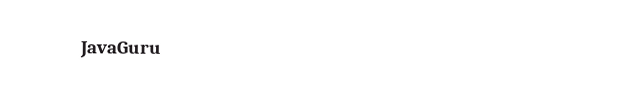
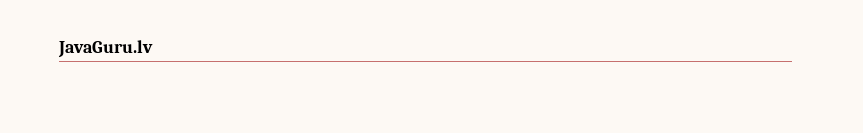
[79,41,162,59] JavaGuru -> [58,40,153,58] JavaGuru.lv

